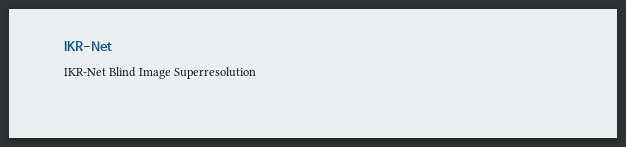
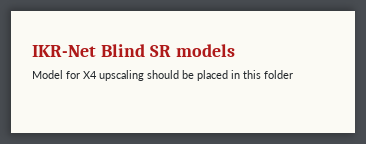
[64,41,112,51] [64,67,257,79] IKR-Net // IKR-Net Blind Image Superresolution -> [32,44,235,57] [32,70,293,81] IKR-Net Blind SR models // Model for X4 upscaling should be placed in this folder

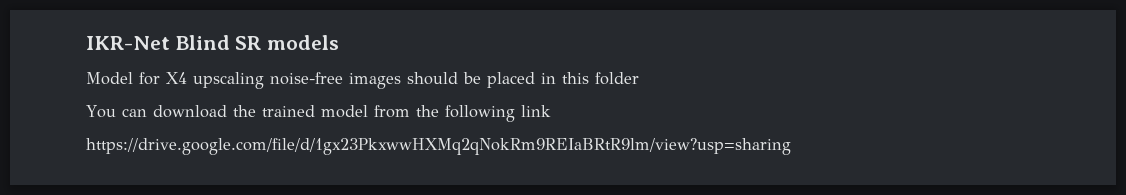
(144, 75) none -> [270,72,401,89] noise-free images
(293, 74) none -> [86,105,551,122] [86,138,791,155] // You can download the trained model from the following link // https://drive.google.com/file/d/1gx23PkxwwHXMq2qNokRm9REIaBRtR9lm/view?usp=sharing

